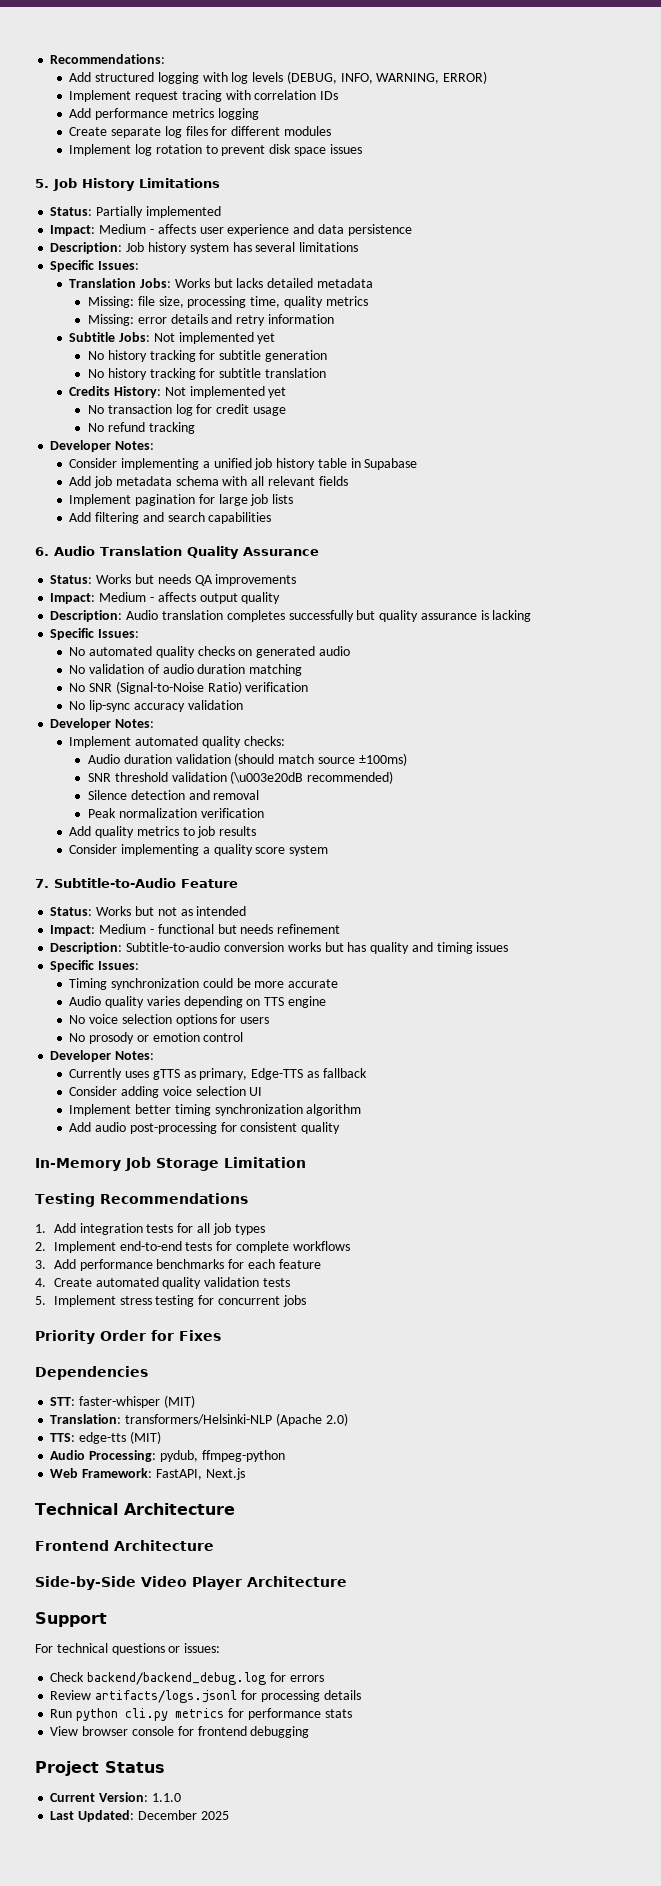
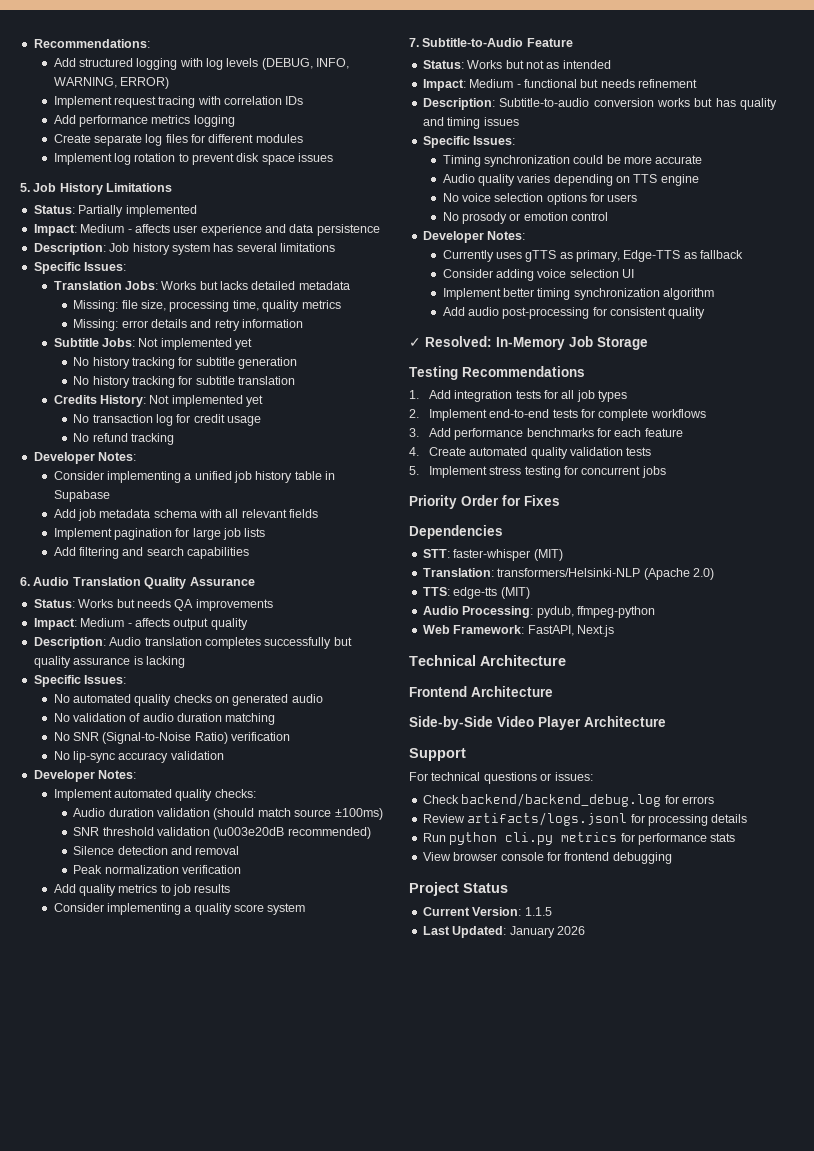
(341, 1128) none -> [409,336,492,347] ✓ Resolved:
[224,1157,306,1168] Limitation -> (648, 343) none
[151,1793,181,1802] 1.1.0 -> [524,907,552,916] 1.1.5
[137,1810,229,1820] December 2025 -> [509,926,585,938] January 2026

